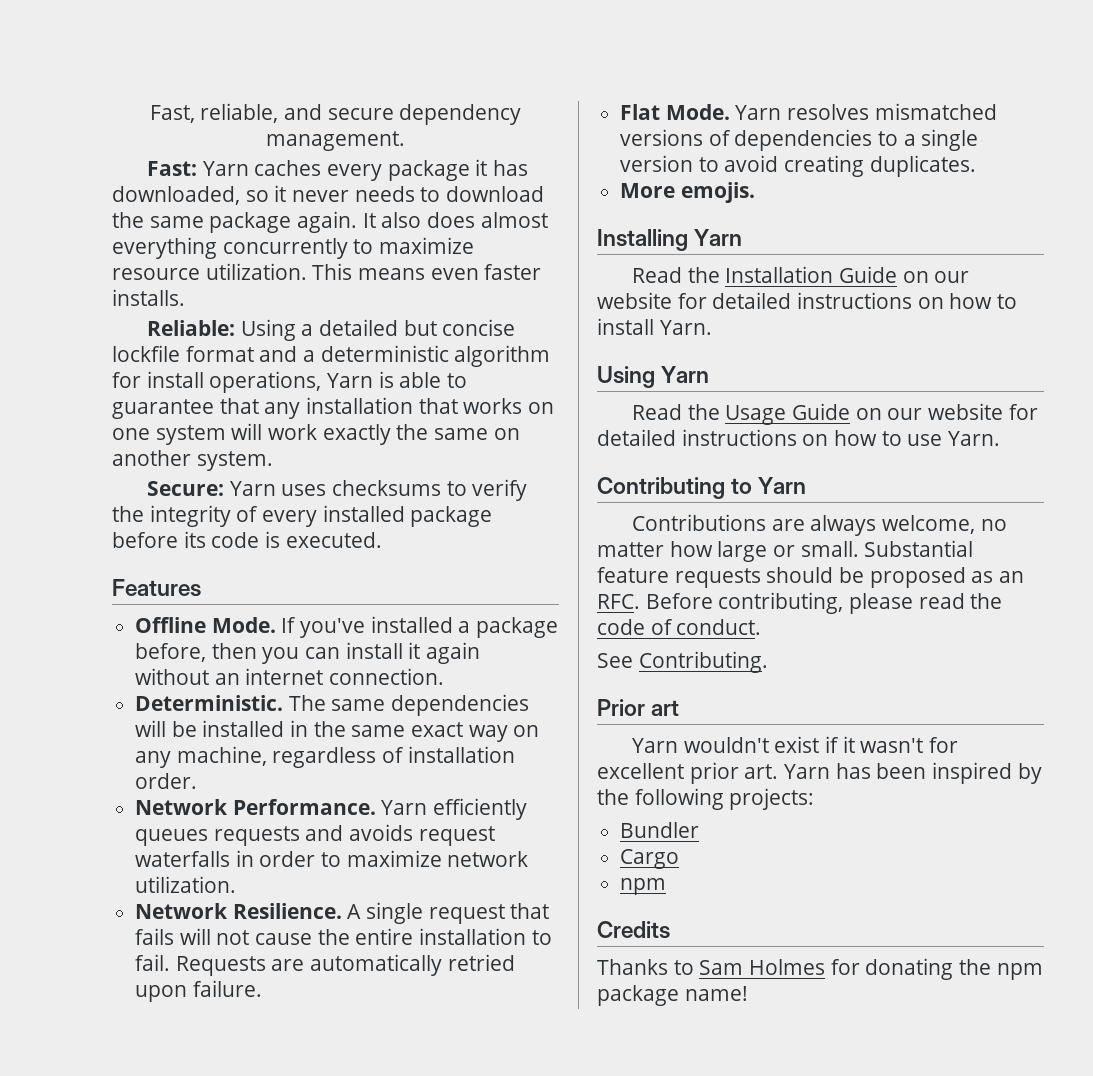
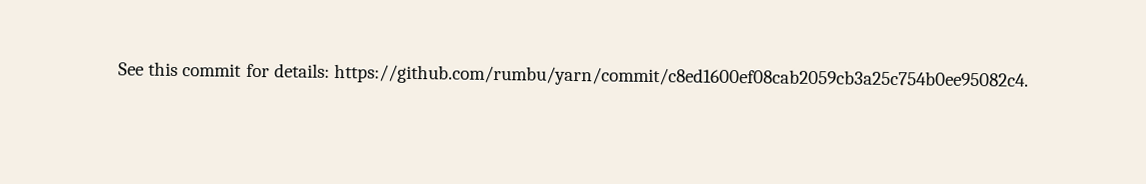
[149,103,522,125] [266,131,405,151] [147,159,529,181] [112,185,545,205] [112,211,548,233] [112,237,475,259] [112,263,542,280] [112,289,185,306] [147,319,516,341] [112,345,551,367] [112,371,468,393] [112,397,555,419] [112,423,520,445] [112,450,273,471] [147,479,528,501] [112,505,493,527] [112,531,382,548] [112,579,201,597] [135,616,559,638] [135,642,481,664] [135,668,445,685] [135,694,530,716] [135,720,540,742] [135,746,515,768] [135,773,198,789] [135,798,528,820] [135,824,495,846] [135,850,529,867] [135,876,237,893] [135,902,550,924] [135,928,552,945] [135,954,515,976] [135,980,262,1002] [620,103,997,120] [620,129,979,151] [620,155,976,177] [620,182,755,203] [597,229,743,251] [632,266,970,283] [597,292,1018,309] [597,318,712,335] [597,366,710,388] [632,403,1038,425] [597,429,1001,446] [597,477,807,499] [632,514,1007,536] [597,540,974,562] [597,567,1025,588] [597,592,1003,614] [597,619,762,635] [597,651,768,673] [597,699,680,716] [632,736,959,753] [597,762,1042,784] [597,788,815,810] [620,822,700,838] [620,849,680,869] [620,878,667,895] [597,921,670,939] [597,958,1043,980] [597,985,748,1006] Fast, reliable, and secure dependency management. // Fast: Yarn caches every package it has downloaded, so it never needs to download the same package again. It also does almost everything concurrently to maximize resource utilization. This means even faster installs. // Reliable: Using a detailed but concise lockfile format and a deterministic algorithm for install operations, Yarn is able to guarantee that any installation that works on one system will work exactly the same on another system. // Secure: Yarn uses checksums to verify the integrity of every installed package before its code is executed. // Features // Offline Mode. If you've installed a package before, then you can install it again without an internet connection. // Deterministic. The same dependencies will be installed in the same exact way on any machine, regardless of installation order. // Network Performance. Yarn efficiently queues requests and avoids request waterfalls in order to maximize network utilization. // Network Resilience. A single request that fails will not cause the entire installation to fail. Requests are automatically retried upon failure. // Flat Mode. Yarn resolves mismatched versions of dependencies to a single version to avoid creating duplicates. // More emojis. // Installing Yarn // Read the Installation Guide on our website for detailed instructions on how to install Yarn. // Using Yarn // Read the Usage Guide on our website for detailed instructions on how to use Yarn. // Contributing to Yarn // Contributions are always welcome, no matter how large or small. Substantial feature requests should be proposed as an RFC. Before contributing, please read the code of conduct. // See Contributing. // Prior art // Yarn wouldn't exist if it wasn't for excellent prior art. Yarn has been inspired by the following projects: // Bundler // Cargo // npm // Credits // Thanks to Sam Holmes for donating the npm package name! -> [118,61,1029,91] See this commit for details: https://github.com/rumbu/yarn/commit/c8ed1600ef08cab2059cb3a25c754b0ee95082c4.

